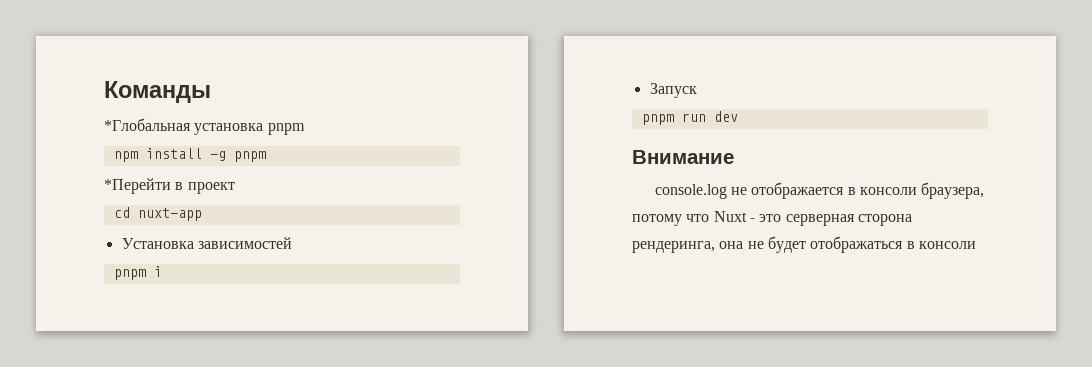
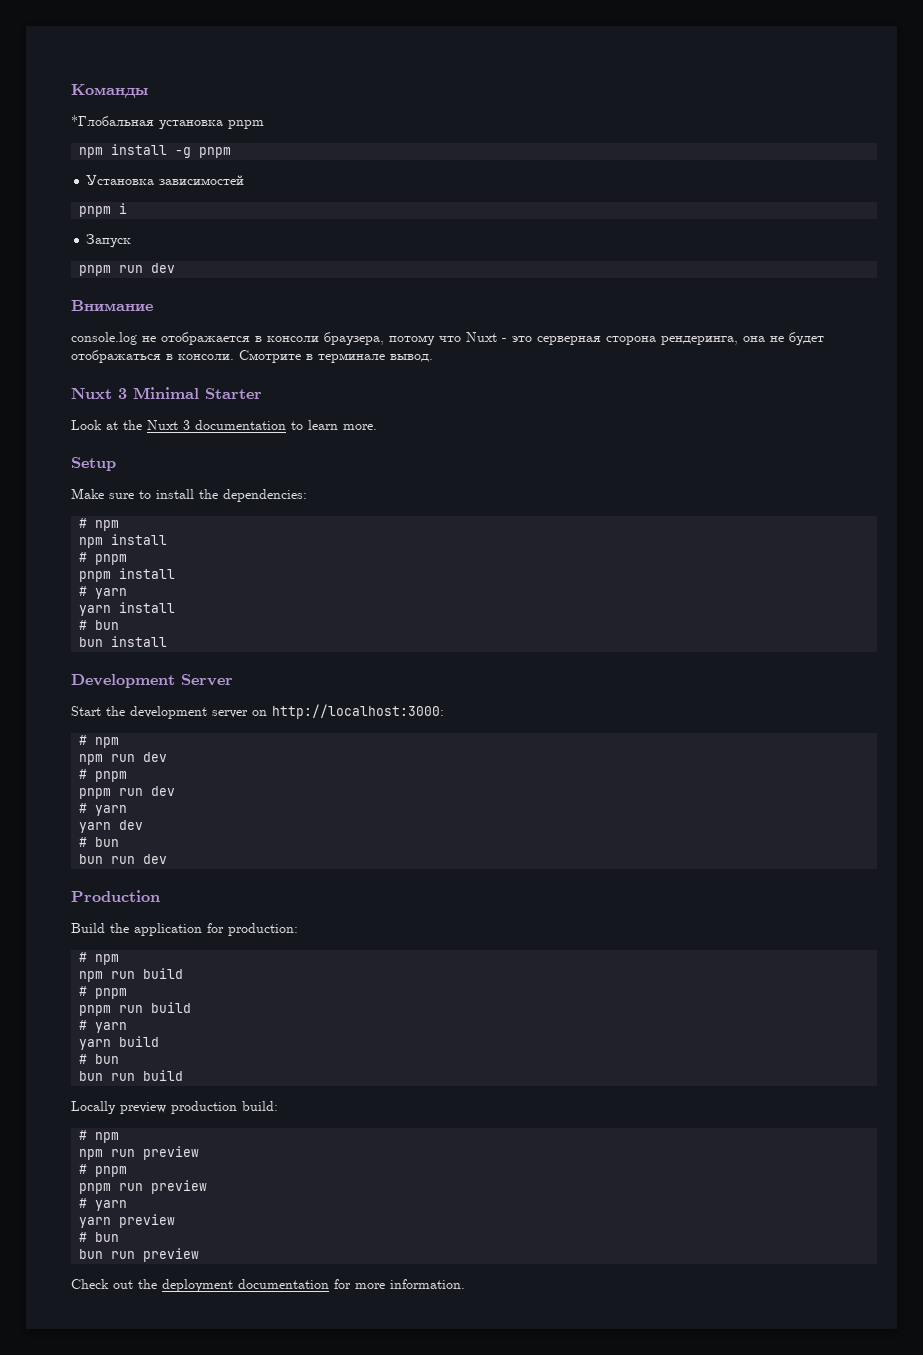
[104,178,235,194] [113,207,202,221] // *Перейти в проект // cd nuxt-app -> (232, 152) none
[918,241,976,249] консоли -> [178,350,433,363] [71,387,262,399] [71,420,377,430] [71,457,116,471] [71,488,307,502] [79,518,120,531] [79,534,168,548] [79,552,128,565] [79,568,176,582] [79,586,128,599] [79,602,176,616] [79,620,120,630] [79,636,168,647] [71,674,233,688] [71,704,444,719] [79,735,120,748] [79,752,168,765] [79,769,128,782] [79,786,176,799] [79,803,128,816] [79,820,144,833] [79,837,120,847] [79,854,168,864] [71,890,160,902] [71,923,298,936] [79,952,120,965] [79,968,184,982] [79,986,128,999] [79,1002,192,1016] [79,1020,128,1033] [79,1036,160,1050] [79,1054,120,1064] [79,1070,184,1081] [71,1101,278,1114] [79,1130,120,1143] [79,1146,200,1160] [79,1164,128,1177] [79,1180,208,1194] [79,1198,128,1211] [79,1214,176,1228] [79,1232,120,1242] [79,1248,200,1262] [71,1279,465,1292] консоли. Смотрите в терминале вывод. // Nuxt 3 Minimal Starter // Look at the Nuxt 3 documentation to learn more. // Setup // Make sure to install the dependencies: // # npm // npm install // # pnpm // pnpm install // # yarn // yarn install // # bun // bun install // Development Server // Start the development server on http://localhost:3000: // # npm // npm run dev // # pnpm // pnpm run dev // # yarn // yarn dev // # bun // bun run dev // Production // Build the application for production: // # npm // npm run build // # pnpm // pnpm run build // # yarn // yarn build // # bun // bun run build // Locally preview production build: // # npm // npm run preview // # pnpm // pnpm run preview // # yarn // yarn preview // # bun // bun run preview // Check out the deployment documentation for more information.

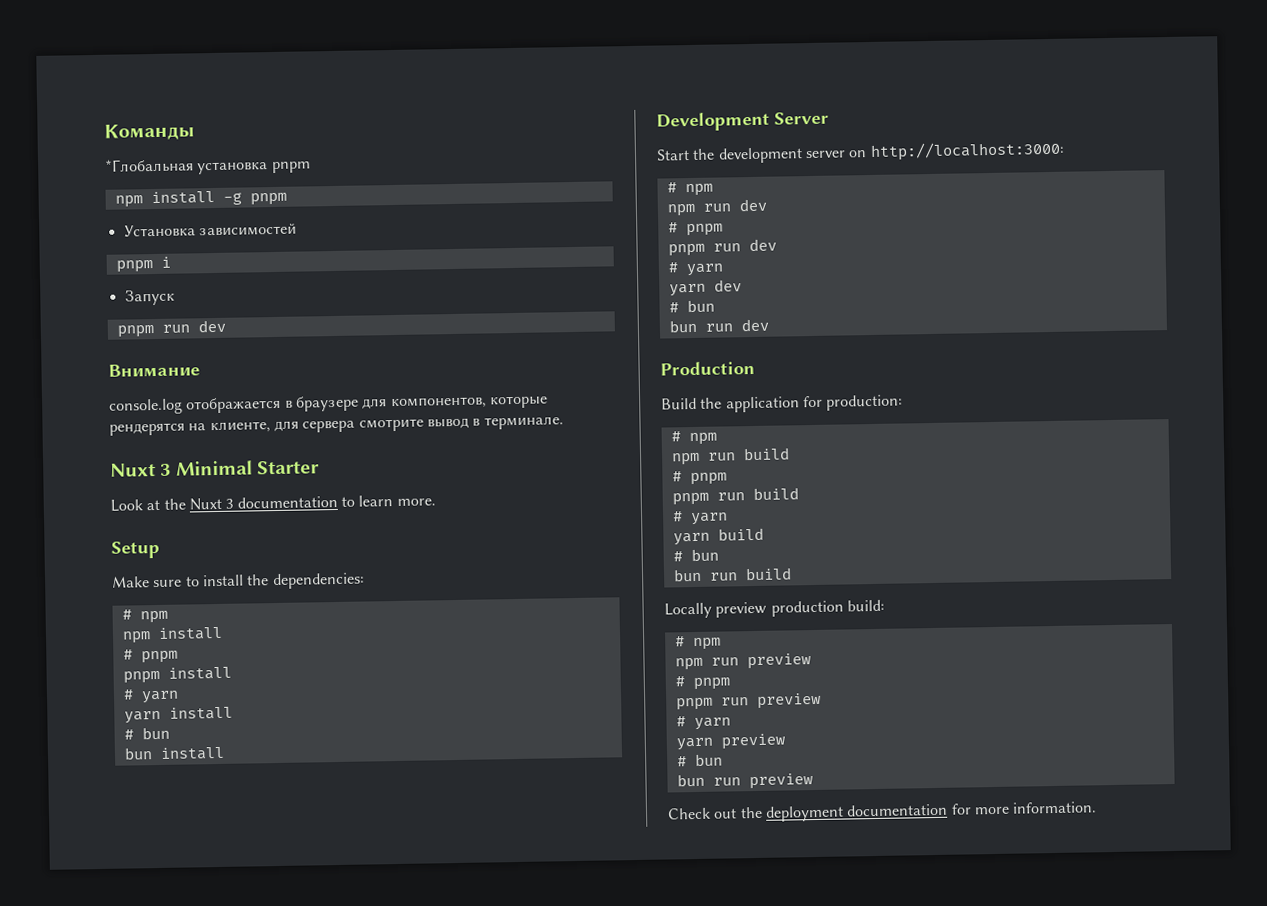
[142,336,156,342] не -> (183, 406) none
[267,332,824,346] [71,350,433,363] консоли браузера, потому что Nuxt - это серверная сторона рендеринга, она не будет отображаться в консоли. Смотрите в терминале вывод. -> [295,395,548,412] [109,416,564,436] браузере для компонентов, которые рендерятся на клиенте, для сервера смотрите вывод в терминале.

